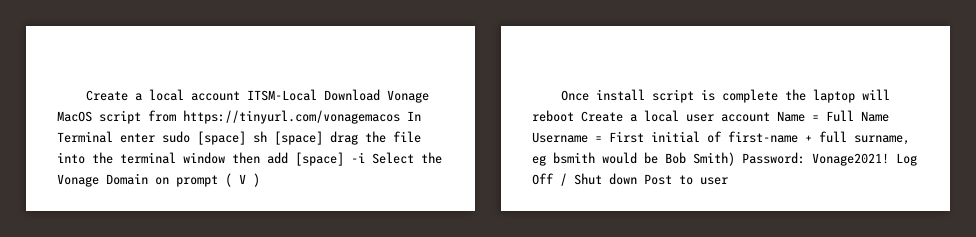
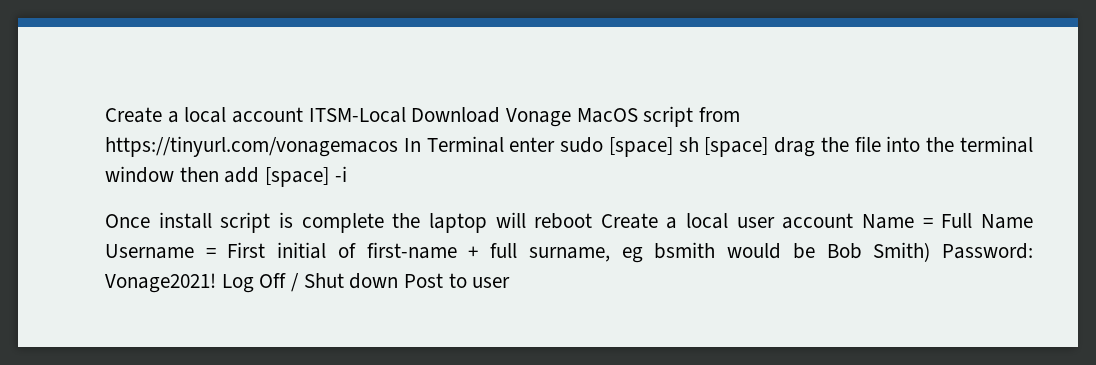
[372,152,442,164] [57,173,260,187] Select the Vonage Domain on prompt ( V ) -> (347, 174) none

